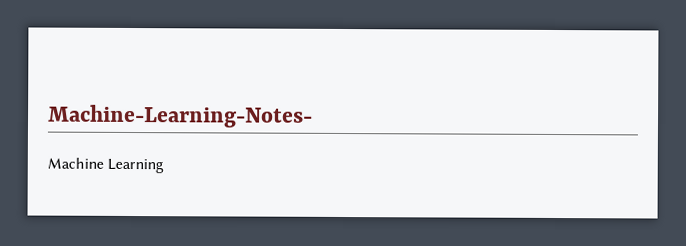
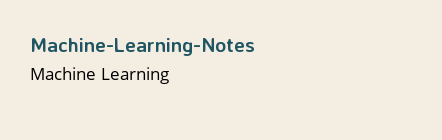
[47,104,313,128] Machine-Learning-Notes- -> [30,38,255,56] Machine-Learning-Notes

